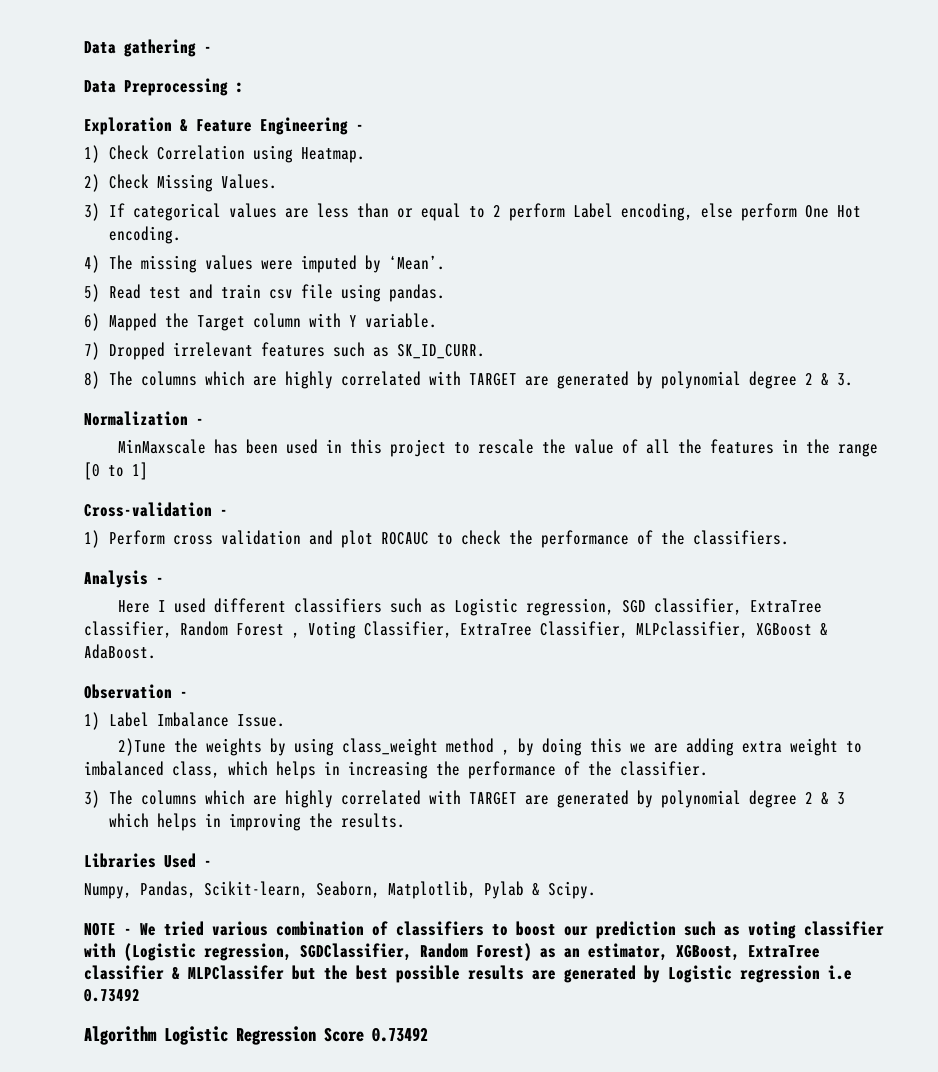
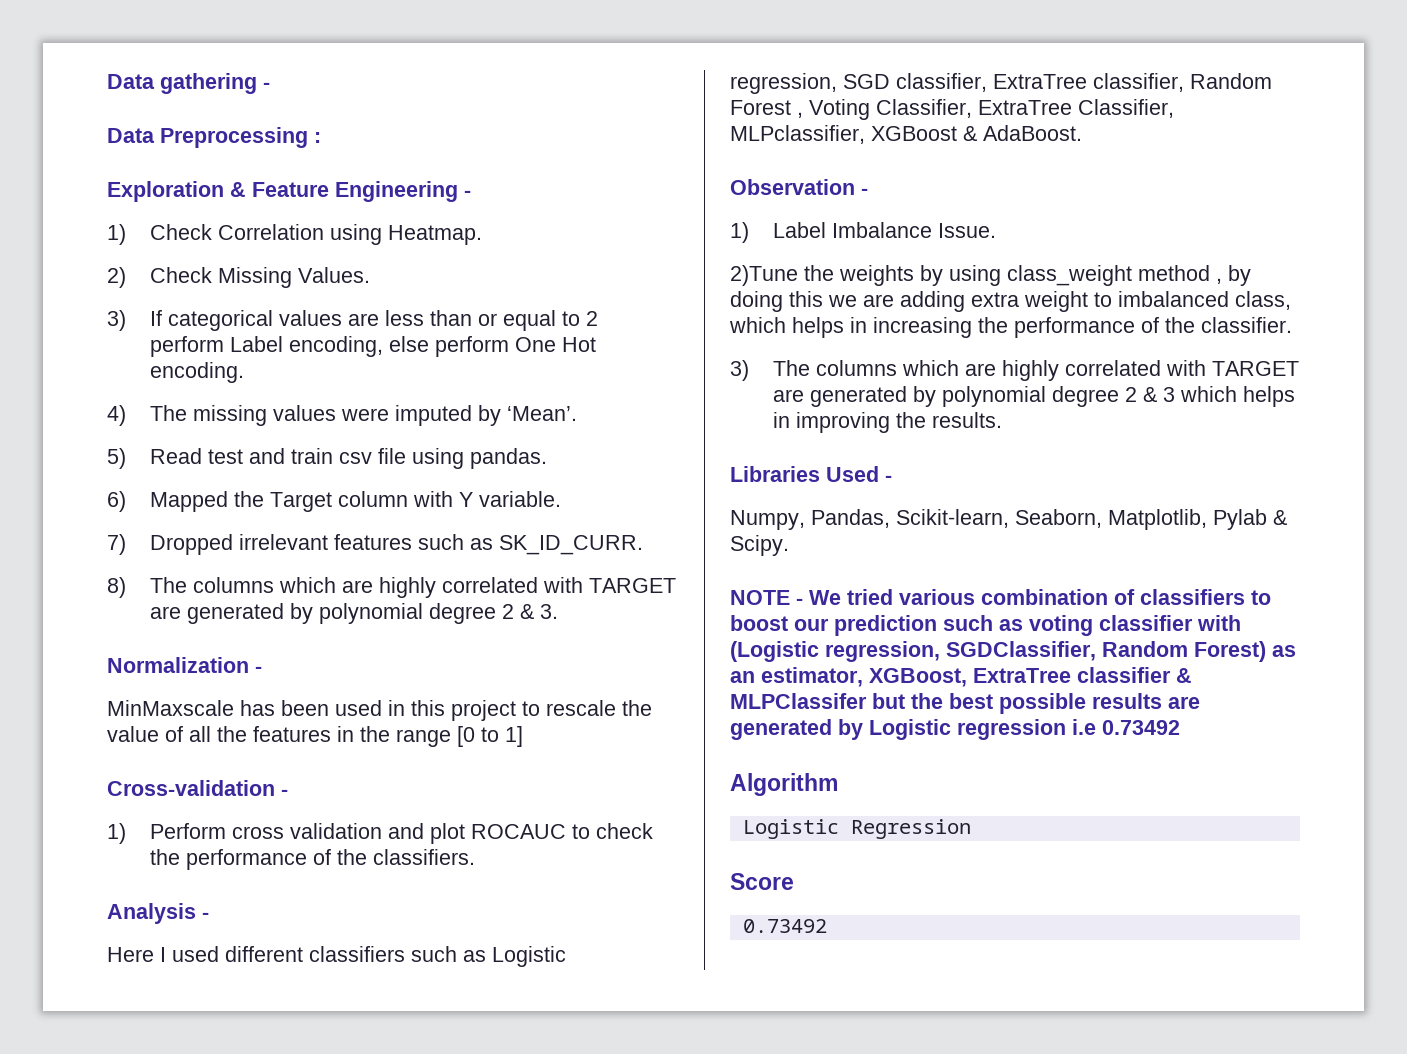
(157, 1035) none -> (838, 784) //
(316, 1035) none -> (971, 829) //
(364, 1034) none -> (794, 881) //

